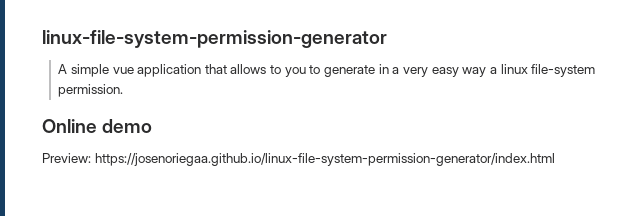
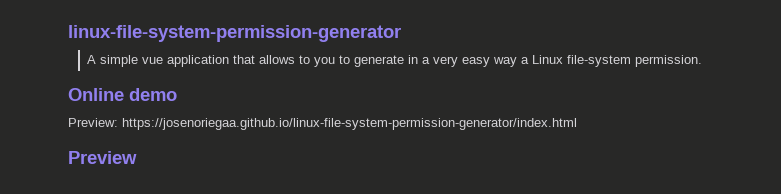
[500,64,528,74] linux -> [532,55,564,64] Linux
(555, 159) none -> [68,151,137,164] // Preview

